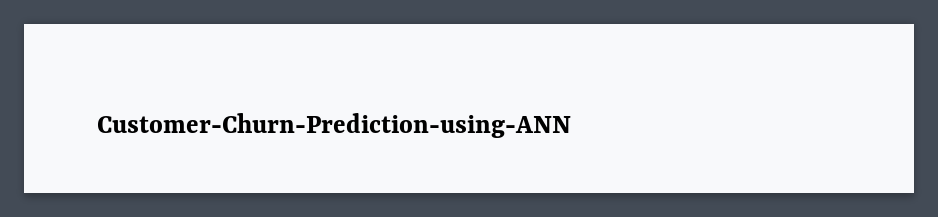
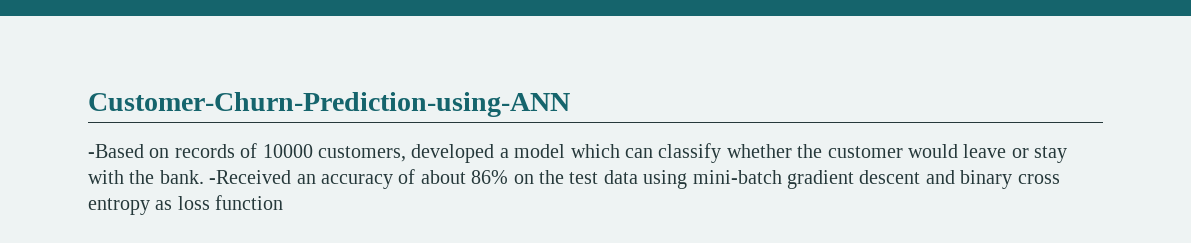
(571, 125) none -> [88,143,1068,163] [88,169,1060,189] [88,195,284,215] // -Based on records of 10000 customers, developed a model which can classify whether the customer would leave or stay with the bank. -Received an accuracy of about 86% on the test data using mini-batch gradient descent and binary cross entropy as loss function

